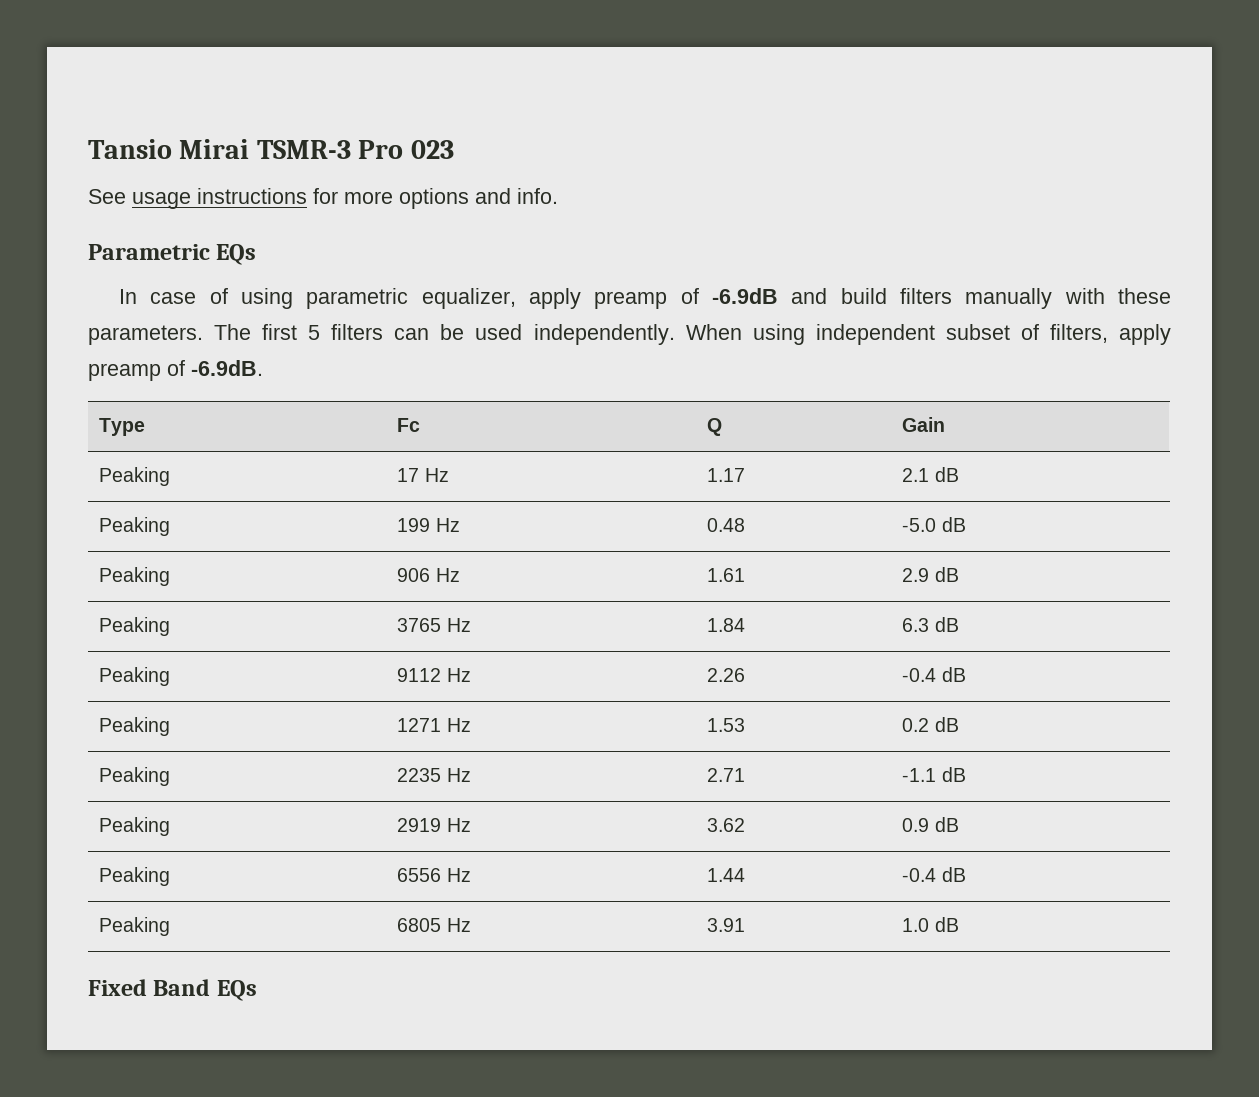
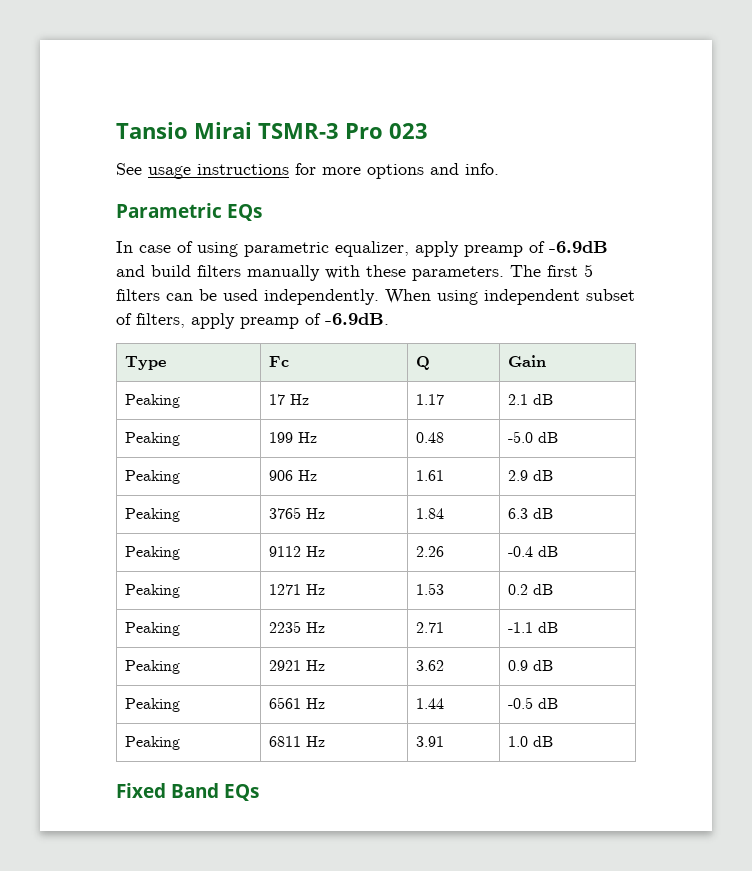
[397,818,442,832] 2919 -> [268,660,301,671] 2921
[397,868,442,882] 6556 -> [268,697,301,709] 6561
[902,867,966,882] [99,917,171,936] [397,918,442,932] -0.4 dB // Peaking | 6805 -> [507,697,558,709] [124,736,180,750] [268,736,301,747] -0.5 dB // Peaking | 6811

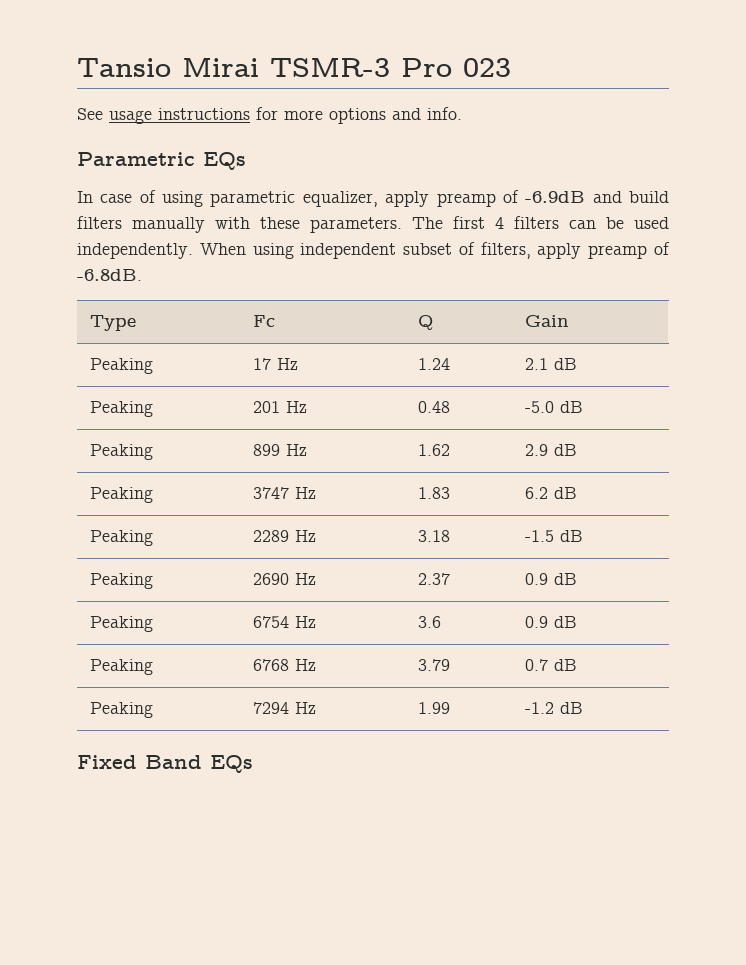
[584,264,593,277] 5 -> [495,217,504,229] 4
[325,313,389,325] -6.9dB. -> [77,269,142,281] -6.8dB.
[415,394,444,405] 1.17 -> [418,358,451,370] 1.24
[268,432,293,443] 199 -> [253,401,281,413] 201
[268,470,317,481] [415,470,444,481] 906 Hz | 1.61 -> [253,444,308,456] [418,444,451,456] 899 Hz | 1.62
[268,507,325,519] [415,508,444,519] [507,508,553,519] [124,546,180,560] [268,546,325,557] [415,546,444,557] [507,546,558,557] [124,584,180,598] [268,584,325,595] [415,583,444,595] [507,584,553,595] [124,622,180,636] [268,621,325,633] [415,622,444,633] [507,622,558,633] [124,660,180,674] [268,660,325,671] [415,660,444,671] [507,660,553,671] [124,698,180,712] [268,697,325,709] [415,698,444,709] [507,697,558,709] [124,736,180,750] [268,736,325,747] [415,736,444,747] [507,736,528,747] 3765 Hz | 1.84 | 6.3 dB // Peaking | 9112 Hz | 2.26 | -0.4 dB // Peaking | 1271 Hz | 1.53 | 0.2 dB // Peaking | 2235 Hz | 2.71 | -1.1 dB // Peaking | 2921 Hz | 3.62 | 0.9 dB // Peaking | 6561 Hz | 1.44 | -0.5 dB // Peaking | 6811 Hz | 3.91 | 1.0 -> [253,487,317,499] [418,487,451,499] [525,487,578,499] [90,530,154,546] [253,530,317,542] [418,530,451,542] [525,530,584,542] [90,573,154,589] [253,573,317,585] [418,573,451,585] [525,573,578,585] [90,616,154,632] [253,616,317,628] [418,616,442,628] [525,616,578,628] [90,659,154,675] [253,659,317,671] [418,659,451,671] [525,659,578,671] [90,702,154,718] [253,702,317,714] [418,702,451,714] [525,702,555,714] 3747 Hz | 1.83 | 6.2 dB // Peaking | 2289 Hz | 3.18 | -1.5 dB // Peaking | 2690 Hz | 2.37 | 0.9 dB // Peaking | 6754 Hz | 3.6 | 0.9 dB // Peaking | 6768 Hz | 3.79 | 0.7 dB // Peaking | 7294 Hz | 1.99 | -1.2

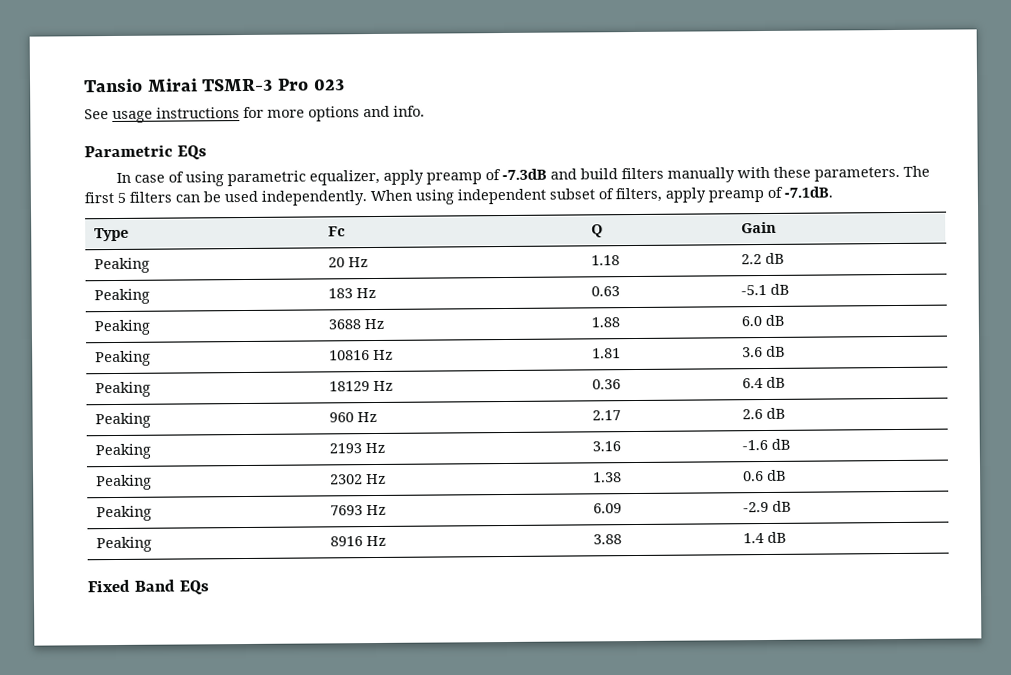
[525,191,586,203] -6.9dB -> [502,168,548,181] -7.3dB
[495,217,504,229] 4 -> [117,192,126,203] 5
[77,269,142,281] -6.8dB. -> [784,186,833,198] -7.1dB.
[253,358,299,370] [418,358,451,370] [525,358,578,370] [90,401,154,417] [253,401,308,413] [418,401,451,413] [525,401,584,413] [90,444,154,460] [253,444,308,456] [418,444,451,456] [525,444,578,456] [90,487,154,503] [253,487,317,499] [418,487,451,499] [525,487,578,499] [90,530,154,546] [253,530,317,542] [418,530,451,542] [525,530,584,542] [90,573,154,589] [253,573,317,585] [418,573,451,585] [525,573,578,585] [90,616,154,632] [253,616,317,628] [418,616,442,628] [525,616,578,628] [90,659,154,675] [253,659,317,671] [418,659,451,671] [525,659,578,671] [90,702,154,718] [253,702,317,714] [418,702,451,714] [525,702,555,714] 17 Hz | 1.24 | 2.1 dB // Peaking | 201 Hz | 0.48 | -5.0 dB // Peaking | 899 Hz | 1.62 | 2.9 dB // Peaking | 3747 Hz | 1.83 | 6.2 dB // Peaking | 2289 Hz | 3.18 | -1.5 dB // Peaking | 2690 Hz | 2.37 | 0.9 dB // Peaking | 6754 Hz | 3.6 | 0.9 dB // Peaking | 6768 Hz | 3.79 | 0.7 dB // Peaking | 7294 Hz | 1.99 | -1.2 -> [328,257,369,268] [591,255,621,266] [741,252,785,265] [94,288,151,305] [328,287,377,299] [591,286,621,297] [741,283,790,296] [94,319,151,336] [328,318,385,330] [591,317,621,328] [741,314,785,327] [95,350,152,367] [329,349,394,361] [592,348,622,359] [742,345,786,358] [95,381,152,398] [329,380,394,392] [592,379,622,390] [742,376,786,389] [95,412,152,429] [329,411,378,423] [592,410,622,421] [742,407,786,420] [95,443,152,460] [329,442,386,454] [592,441,622,452] [742,438,791,451] [96,474,153,491] [330,473,387,485] [593,472,623,483] [743,469,787,482] [96,505,153,522] [330,504,387,516] [593,503,623,514] [743,500,792,513] [96,536,153,553] [330,535,387,547] [593,534,623,545] [743,533,765,544] 20 Hz | 1.18 | 2.2 dB // Peaking | 183 Hz | 0.63 | -5.1 dB // Peaking | 3688 Hz | 1.88 | 6.0 dB // Peaking | 10816 Hz | 1.81 | 3.6 dB // Peaking | 18129 Hz | 0.36 | 6.4 dB // Peaking | 960 Hz | 2.17 | 2.6 dB // Peaking | 2193 Hz | 3.16 | -1.6 dB // Peaking | 2302 Hz | 1.38 | 0.6 dB // Peaking | 7693 Hz | 6.09 | -2.9 dB // Peaking | 8916 Hz | 3.88 | 1.4

